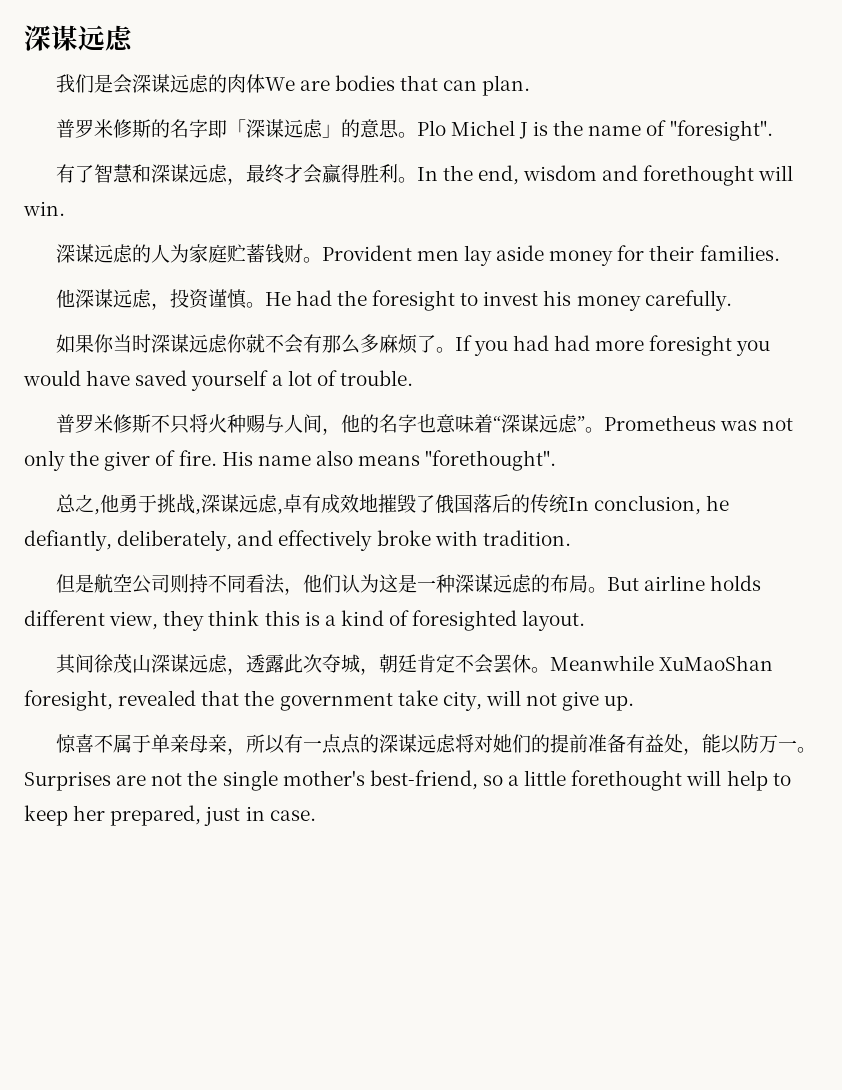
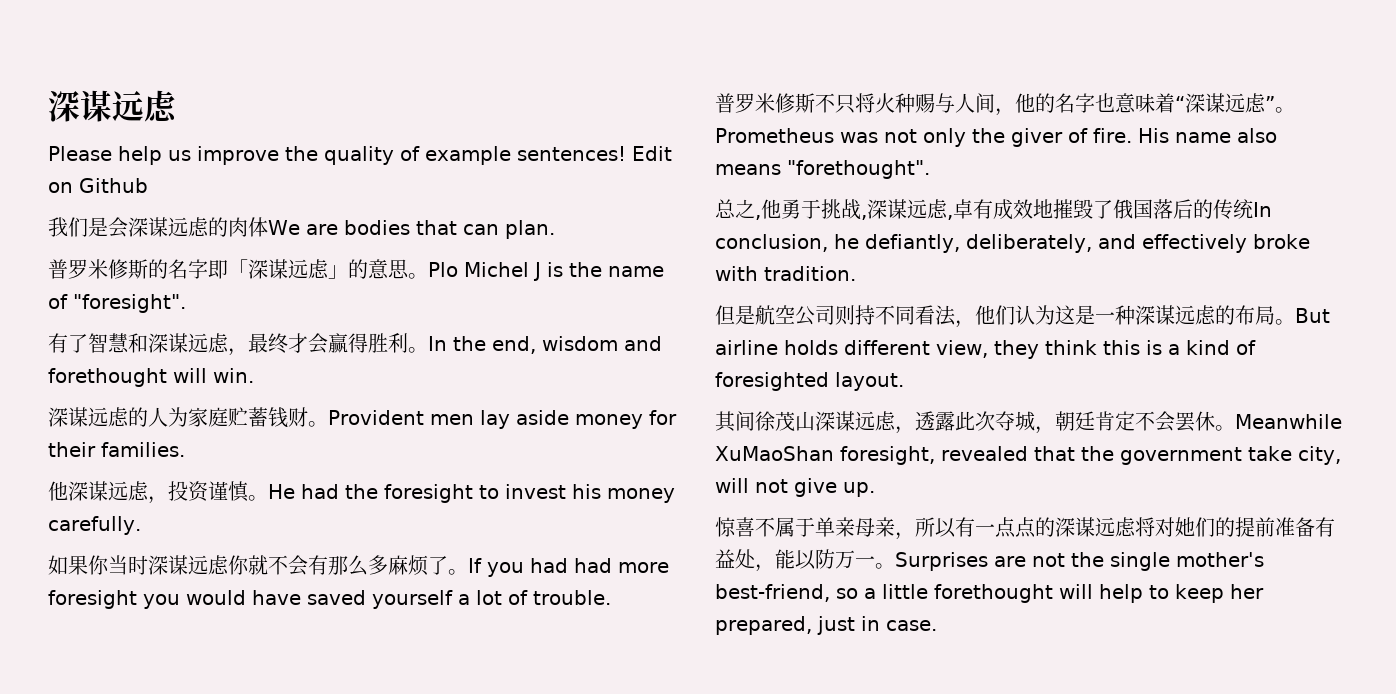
[24,25,133,52] 深谋远虑 -> [48,90,178,122] [48,146,672,165] [48,178,148,193] 深谋远虑 // Please help us improve the quality of example sentences! Edit on Github

